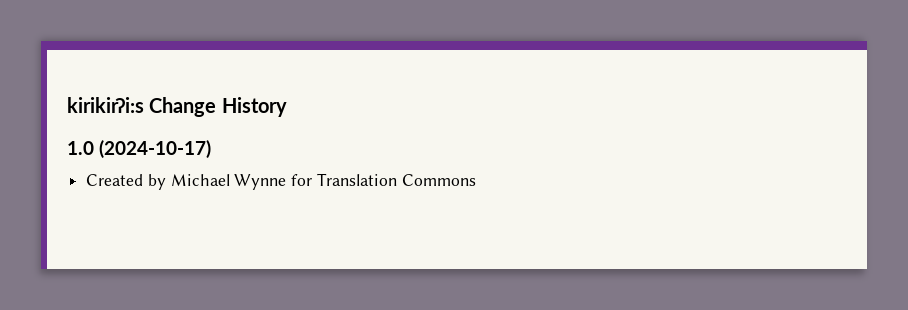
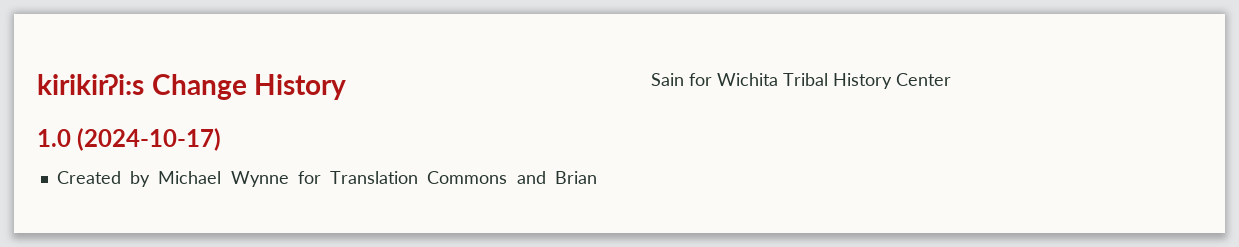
(476, 180) none -> [516,171,597,184] [650,73,951,89] and Brian Sain for Wichita Tribal History Center

